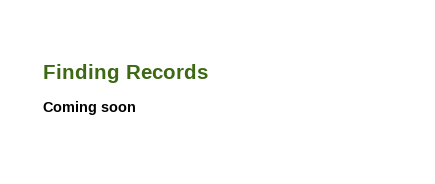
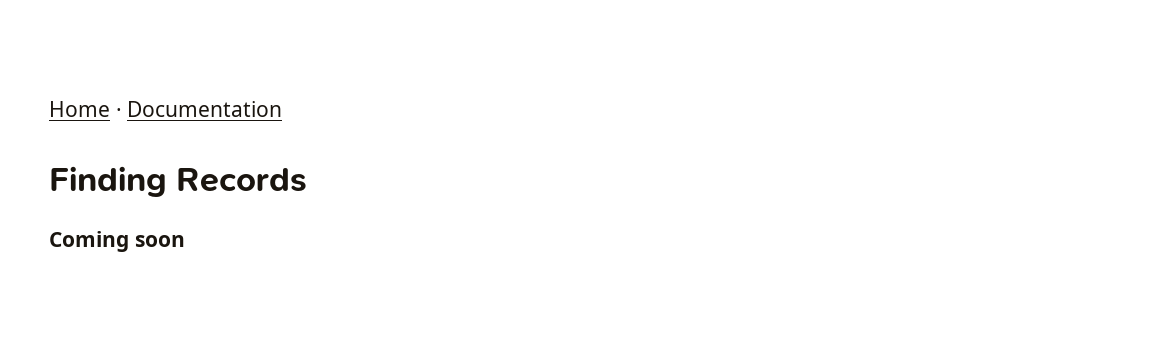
(43, 73) none -> [49,101,283,117] Home · Documentation //

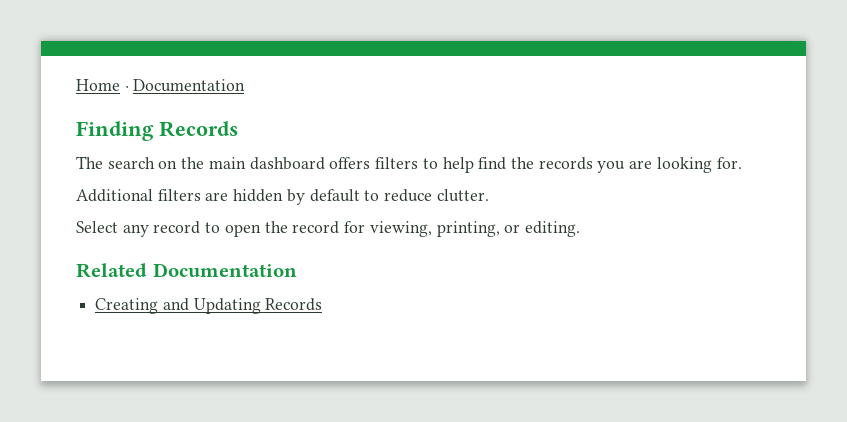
[49,231,185,252] Coming soon -> [76,156,742,173] [76,189,489,205] [76,221,580,237] [76,263,297,278] [95,298,323,314] The search on the main dashboard offers filters to help find the records you are looking for. // Additional filters are hidden by default to reduce clutter. // Select any record to open the record for viewing, printing, or editing. // Related Documentation // Creating and Updating Records

